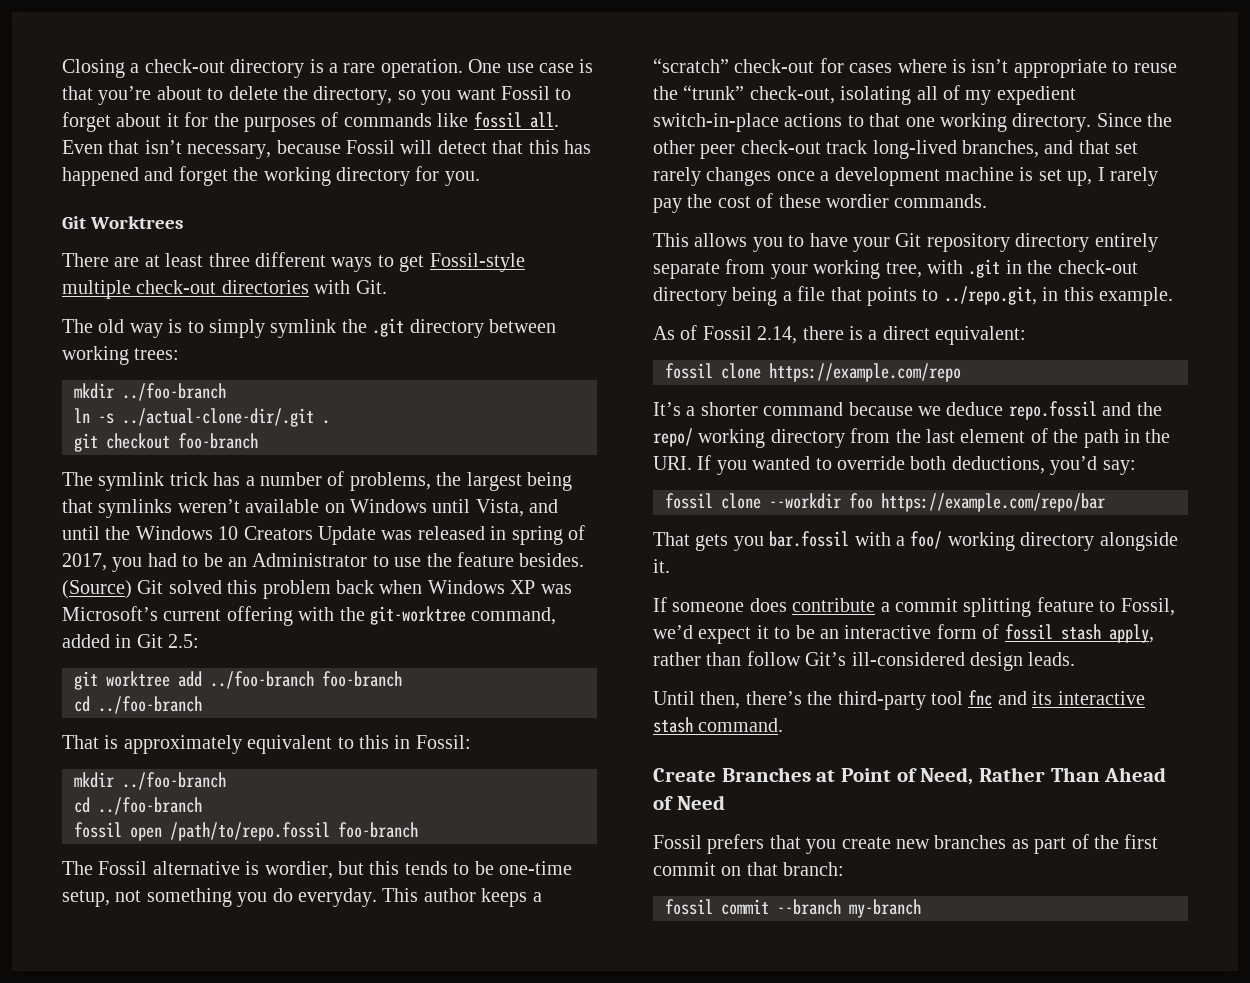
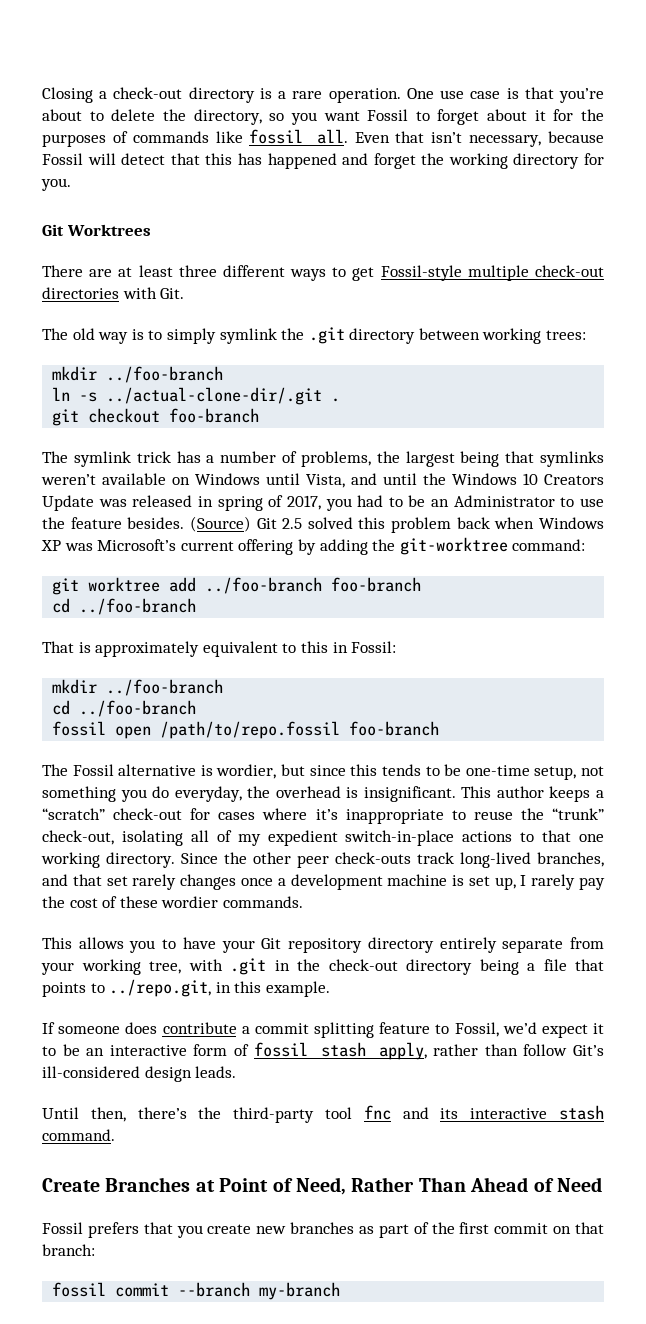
(164, 587) none -> [282,518,303,529] 2.5
[298,606,557,625] [62,634,200,648] with the git-worktree command, added in Git 2.5: -> [297,537,586,555] by adding the git-worktree command:
(364, 868) none -> [309,765,346,776] since
[298,888,377,907] everyday. -> [174,786,456,802] everyday, the overhead is insignificant.
[952,59,1107,78] is isn’t appropriate -> [315,809,444,824] it’s inappropriate
[740,140,821,154] check-out -> [335,852,411,864] check-outs
[653,325,1027,345] [665,363,961,382] [653,401,1162,420] [653,428,1171,448] [653,455,1136,475] [665,493,1105,512] [653,531,1178,551] [653,559,670,573] // As of Fossil 2.14, there is a direct equivalent: // fossil clone https://example.com/repo // It’s a shorter command because we deduce repo.fossil and the repo/ working directory from the last element of the path in the URI. If you wanted to override both deductions, you’d say: // fossil clone --workdir foo https://example.com/repo/bar // That gets you bar.fossil with a foo/ working directory alongside it. -> (330, 989) none

